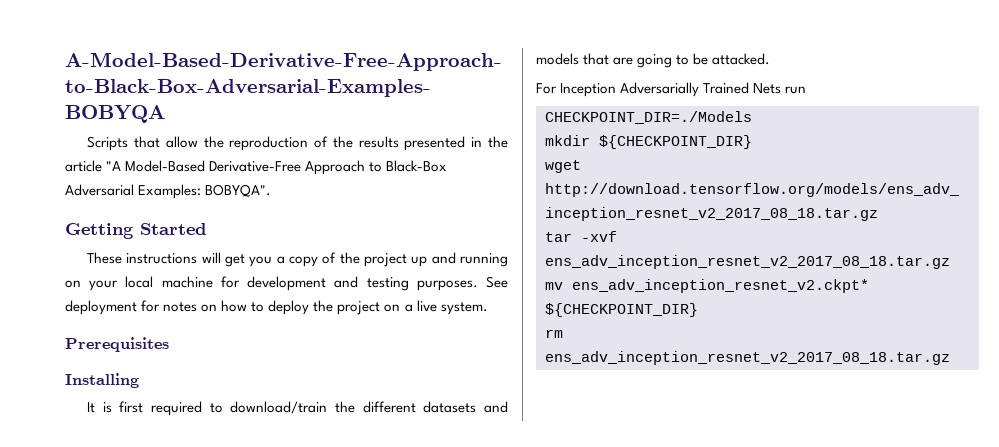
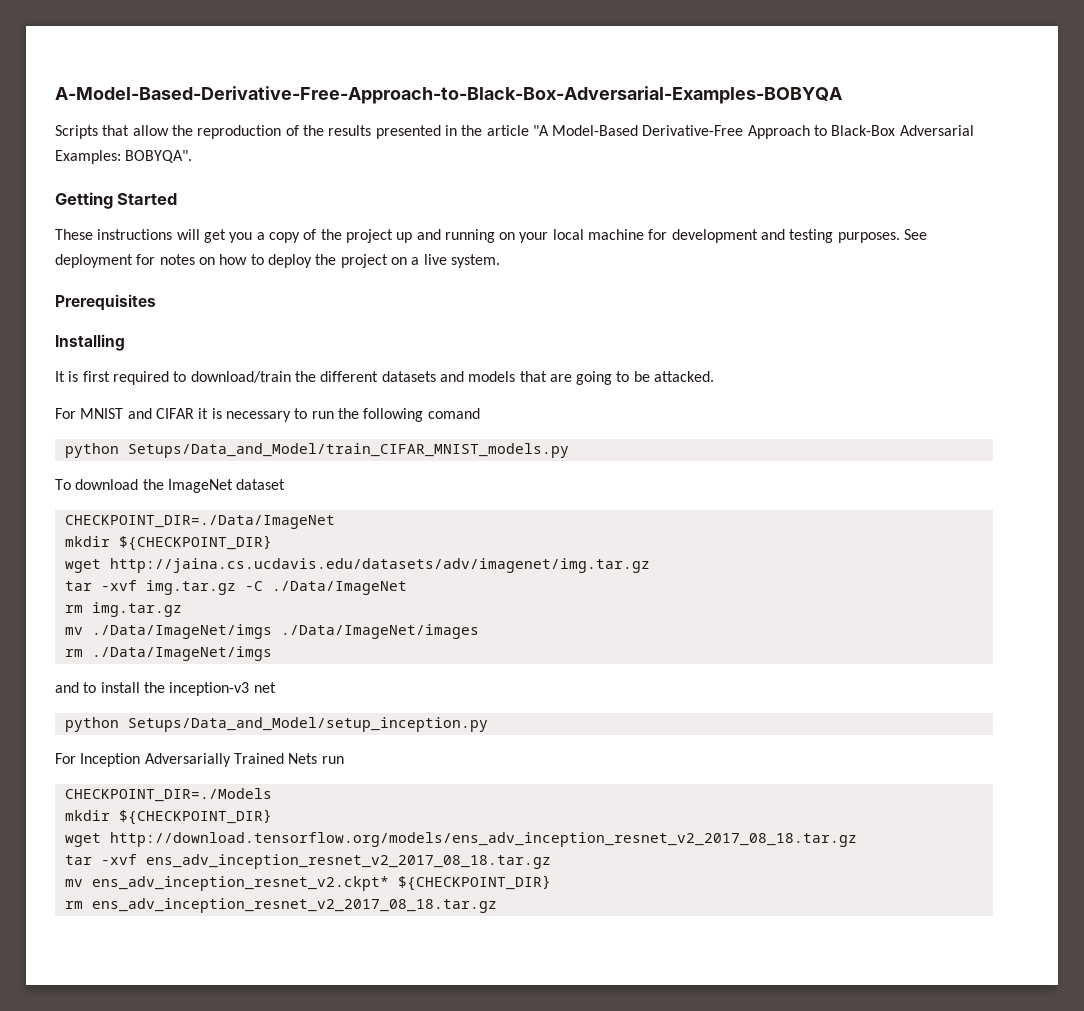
(771, 59) none -> [55,408,480,422] [64,443,569,458] [55,479,286,493] [64,515,335,529] [64,535,272,551] [64,558,650,573] [64,580,407,595] [64,602,182,617] [64,624,479,639] [64,646,272,661] [55,682,276,696] [64,717,488,732] // For MNIST and CIFAR it is necessary to run the following comand // python Setups/Data_and_Model/train_CIFAR_MNIST_models.py // To download the ImageNet dataset // CHECKPOINT_DIR=./Data/ImageNet // mkdir ${CHECKPOINT_DIR} // wget http://jaina.cs.ucdavis.edu/datasets/adv/imagenet/img.tar.gz // tar -xvf img.tar.gz -C ./Data/ImageNet // rm img.tar.gz // mv ./Data/ImageNet/imgs ./Data/ImageNet/images // rm ./Data/ImageNet/imgs // and to install the inception-v3 net // python Setups/Data_and_Model/setup_inception.py

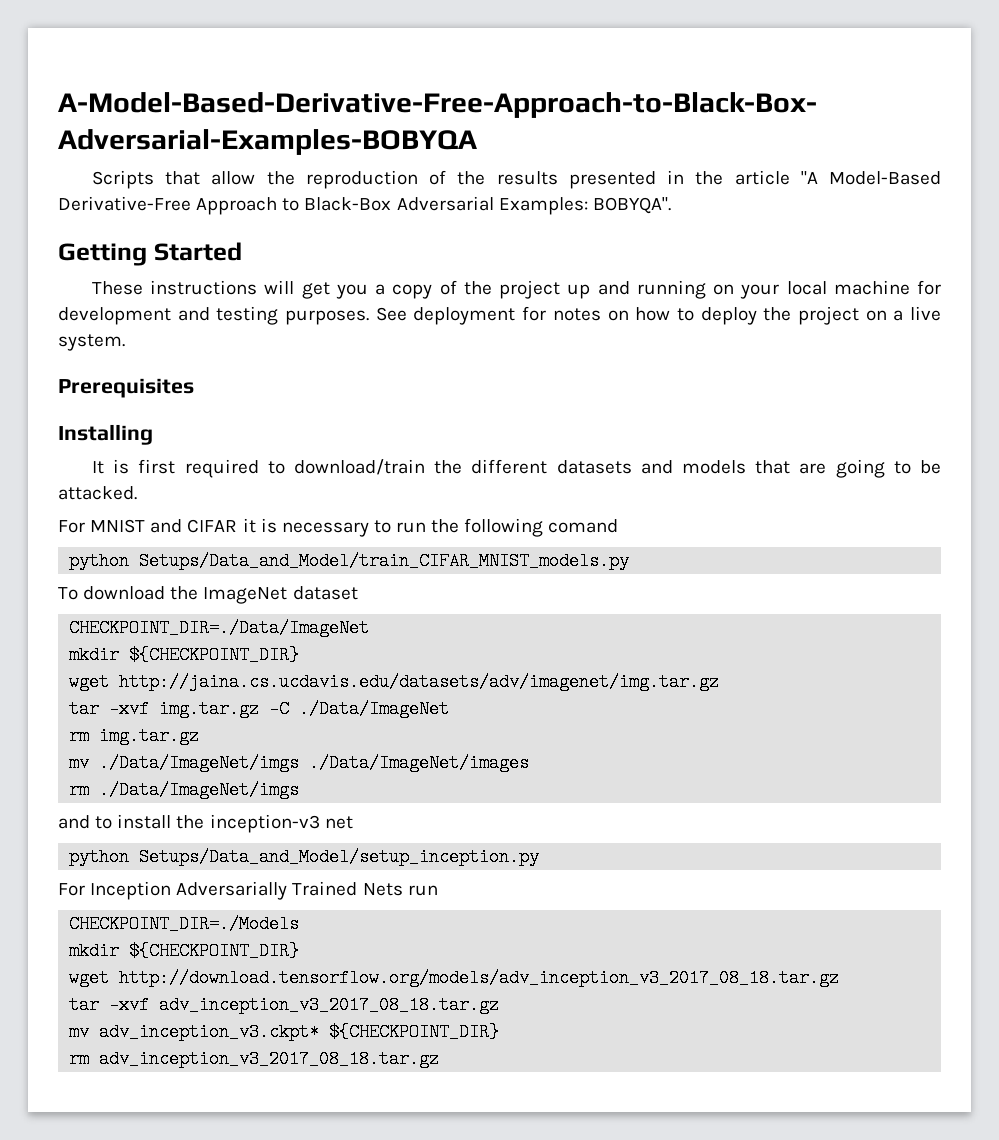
[109,832,857,847] [64,854,551,869] [64,876,389,891] http://download.tensorflow.org/models/ens_adv_inception_resnet_v2_2017_08_18.tar.gz // tar -xvf ens_adv_inception_resnet_v2_2017_08_18.tar.gz // mv ens_adv_inception_resnet_v2.ckpt* -> [119,969,840,987] [69,996,500,1014] [69,1023,320,1041] http://download.tensorflow.org/models/adv_inception_v3_2017_08_18.tar.gz // tar -xvf adv_inception_v3_2017_08_18.tar.gz // mv adv_inception_v3.ckpt*
[91,898,497,913] ens_adv_inception_resnet_v2_2017_08_18.tar.gz -> [99,1050,440,1068] adv_inception_v3_2017_08_18.tar.gz

